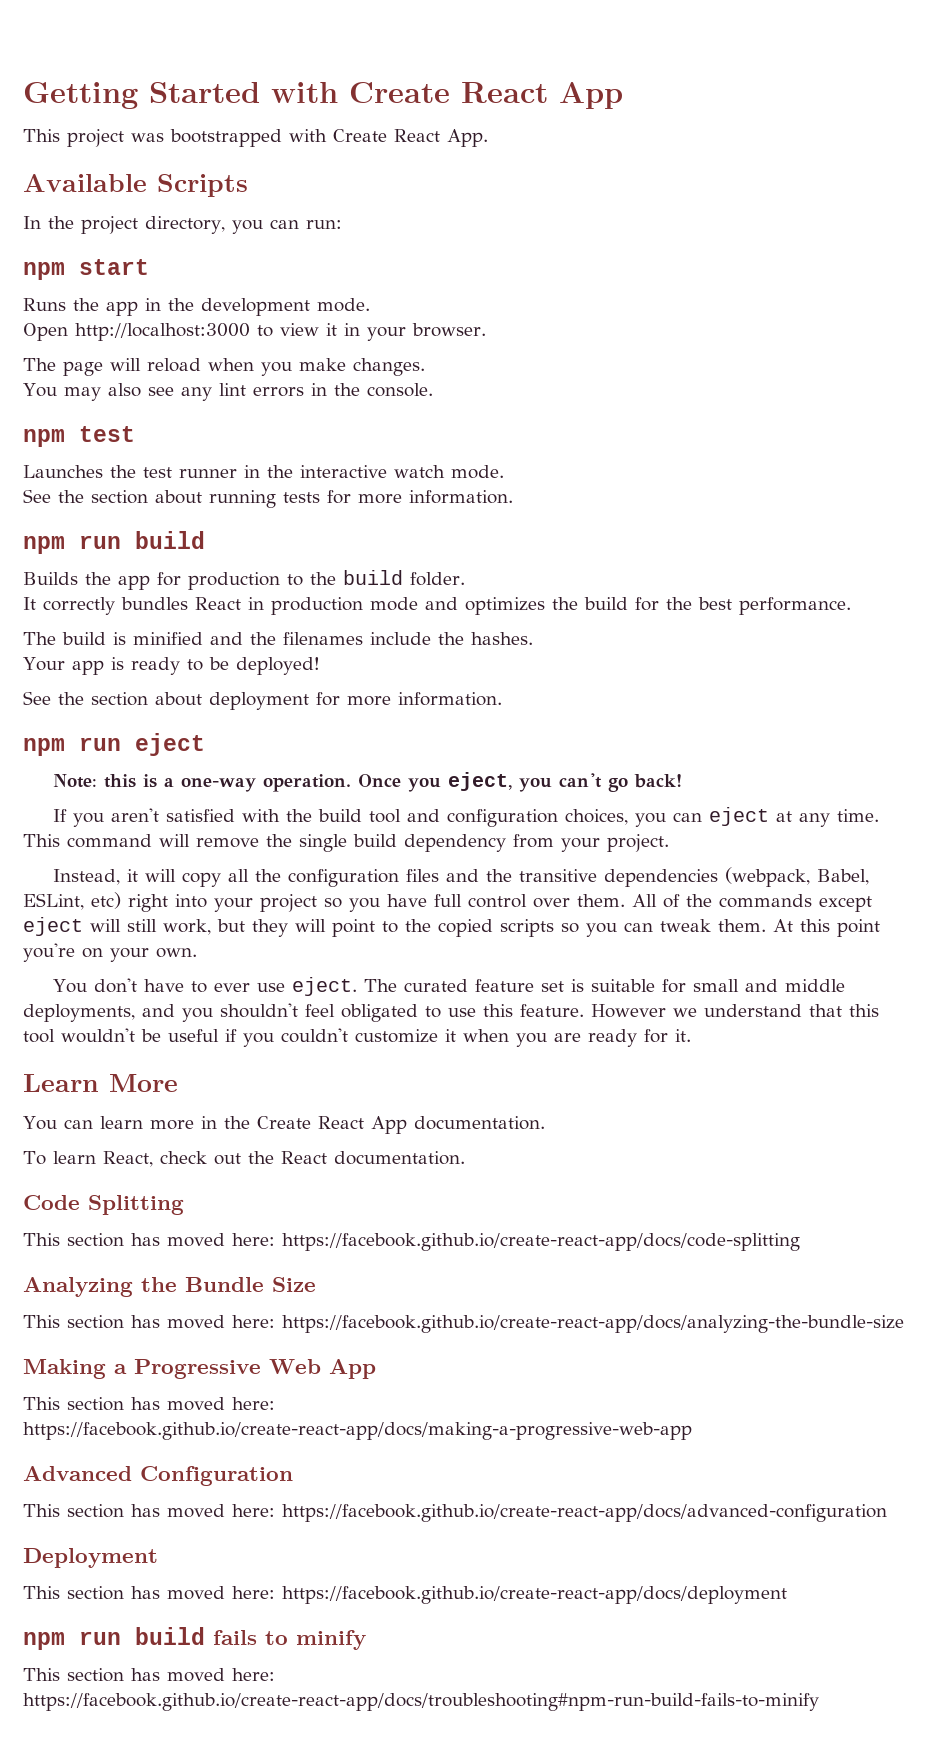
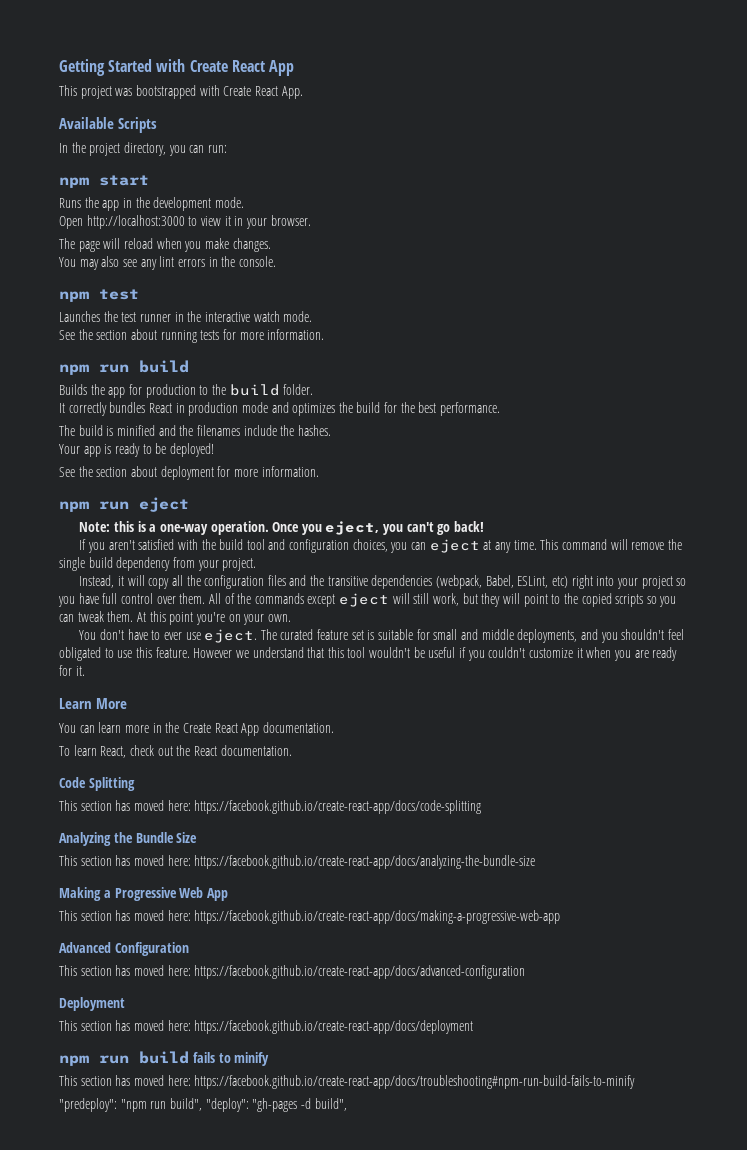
(819, 1702) none -> [59,1098,347,1112] // "predeploy": "npm run build", "deploy": "gh-pages -d build",

